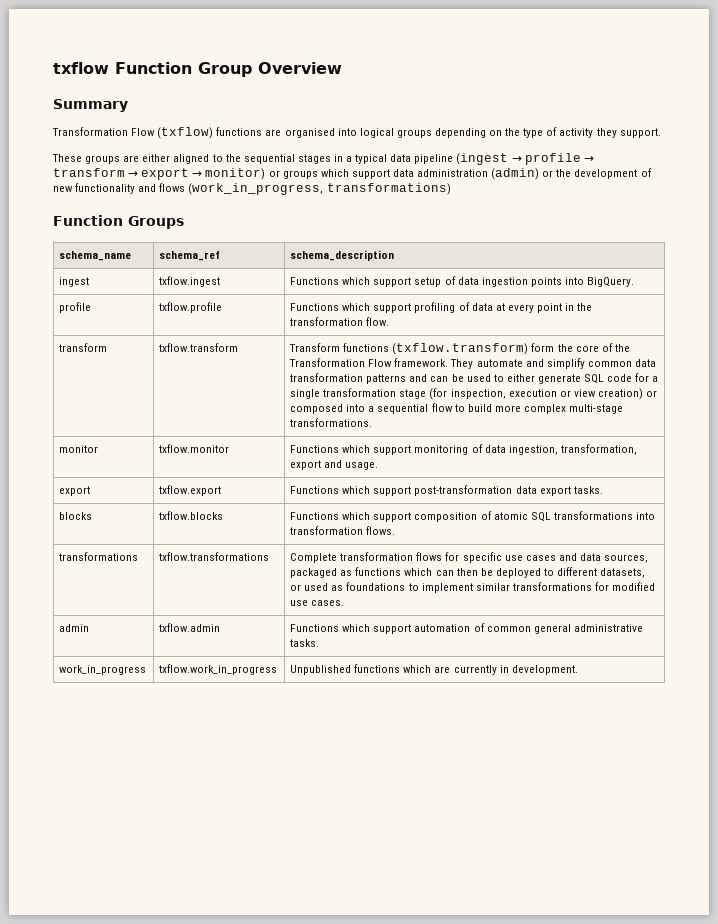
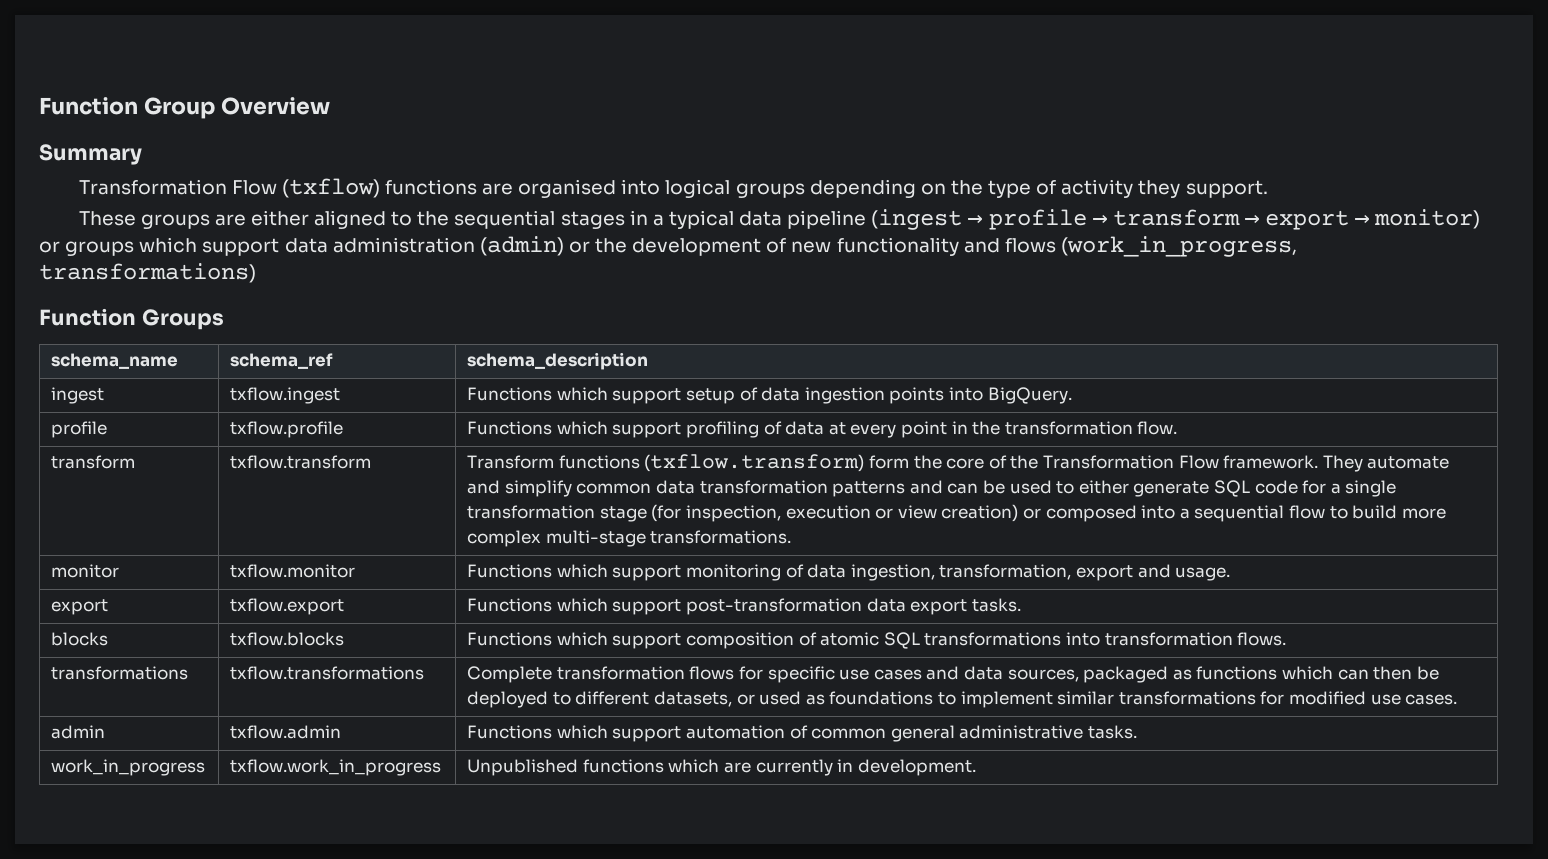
[53,62,109,74] txflow -> (39, 106) none

